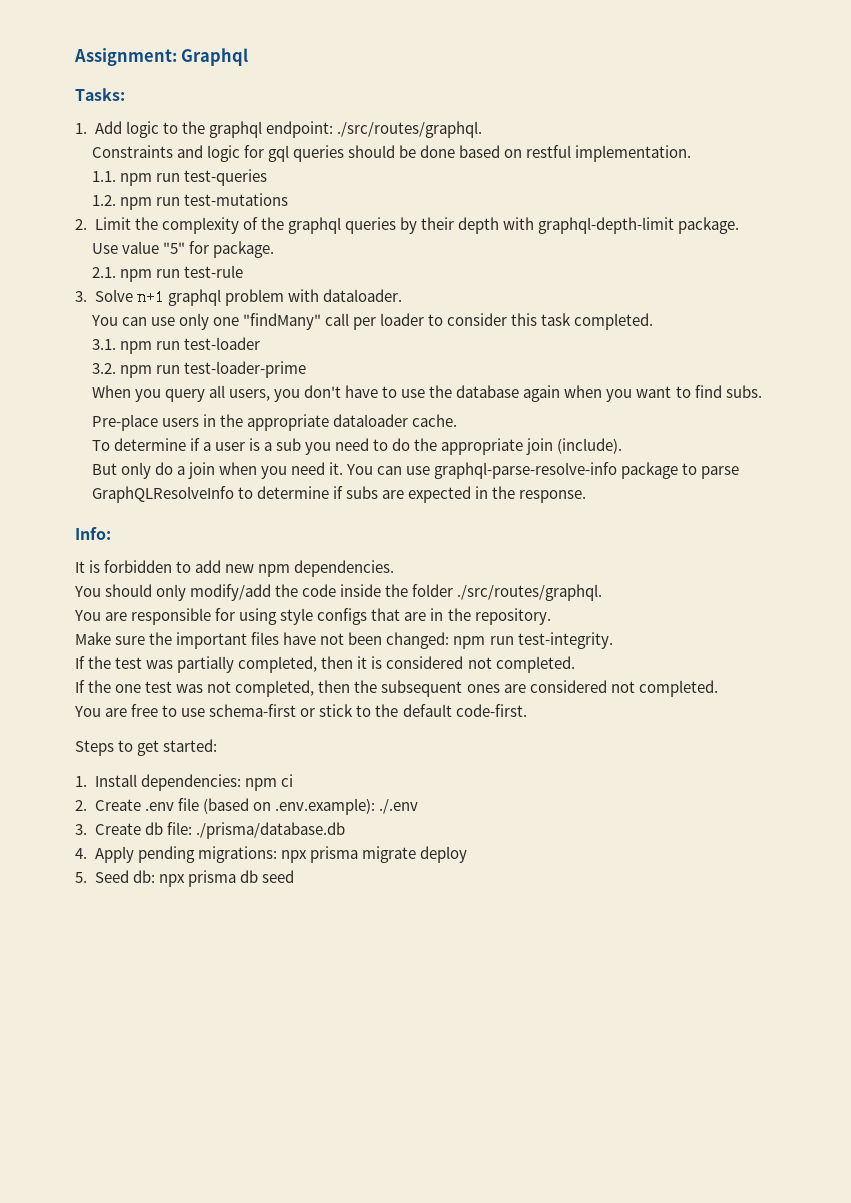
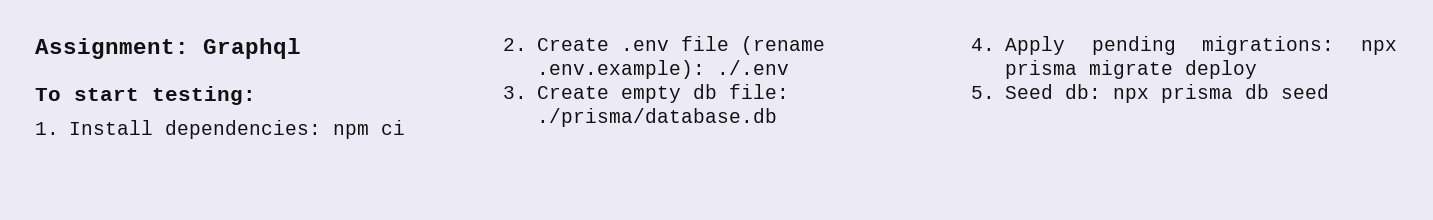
[75,88,125,101] [75,121,482,138] [91,145,692,162] [91,169,267,186] [91,193,288,210] [75,217,740,234] [91,241,274,258] [91,265,243,282] [75,289,402,306] [90,313,654,330] [91,337,260,354] [91,361,306,378] [91,385,762,402] [91,414,458,431] [91,438,623,455] [91,462,740,479] [91,486,587,503] [75,527,111,540] [75,560,395,577] [74,584,603,601] [74,608,551,625] [75,632,613,649] [75,656,575,673] [75,680,718,697] [74,704,527,717] [75,739,218,756] Tasks: // 1. Add logic to the graphql endpoint: ./src/routes/graphql. // Constraints and logic for gql queries should be done based on restful implementation. // 1.1. npm run test-queries // 1.2. npm run test-mutations // 2. Limit the complexity of the graphql queries by their depth with graphql-depth-limit package. // Use value "5" for package. // 2.1. npm run test-rule // 3. Solve n+1 graphql problem with dataloader. // You can use only one "findMany" call per loader to consider this task completed. // 3.1. npm run test-loader // 3.2. npm run test-loader-prime // When you query all users, you don't have to use the database again when you want to find subs. // Pre-place users in the appropriate dataloader cache. // To determine if a user is a sub you need to do the appropriate join (include). // But only do a join when you need it. You can use graphql-parse-resolve-info package to parse GraphQLResolveInfo to determine if subs are expected in the response. // Info: // It is forbidden to add new npm dependencies. // You should only modify/add the code inside the folder ./src/routes/graphql. // You are responsible for using style configs that are in the repository. // Make sure the important files have not been changed: npm run test-integrity. // If the test was partially completed, then it is considered not completed. // If the one test was not completed, then the subsequent ones are considered not completed. // You are free to use schema-first or stick to the default code-first. // Steps to get started: -> [35,86,256,105] To start testing:
[202,798,271,814] (based on -> [740,36,825,55] (rename
(141, 829) none -> [620,86,681,103] empty

